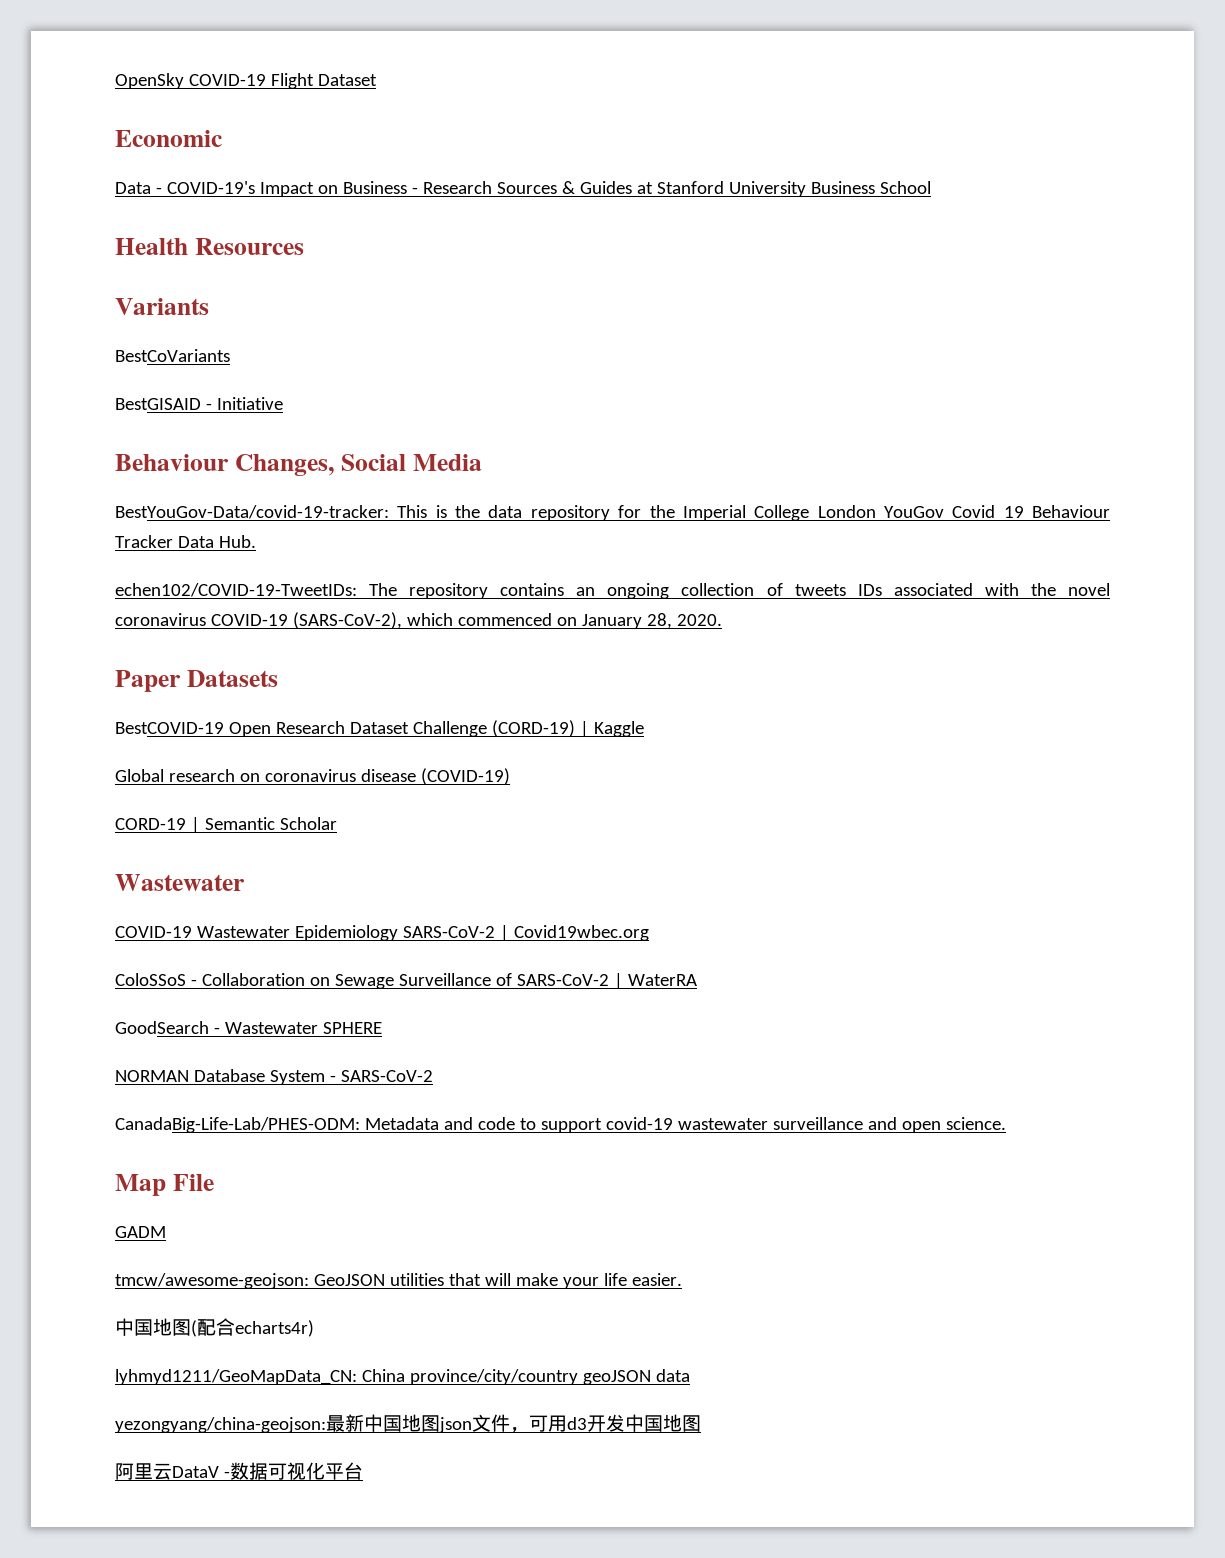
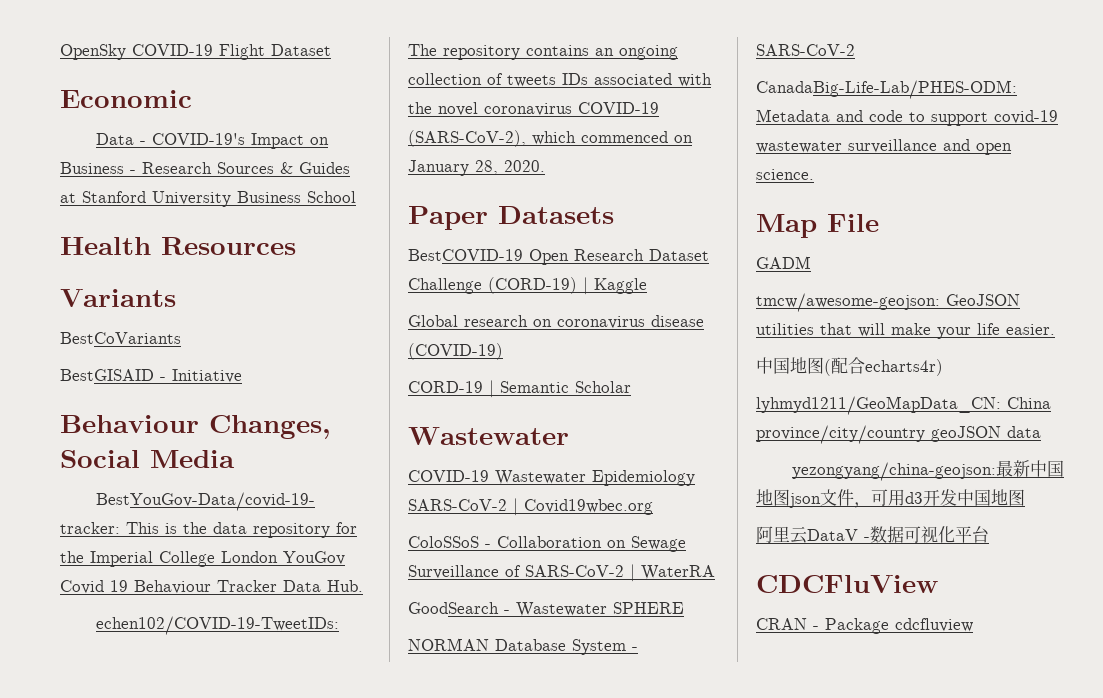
(363, 1471) none -> [756,575,938,593] [756,618,973,634] // CDCFluView // CRAN - Package cdcfluview

